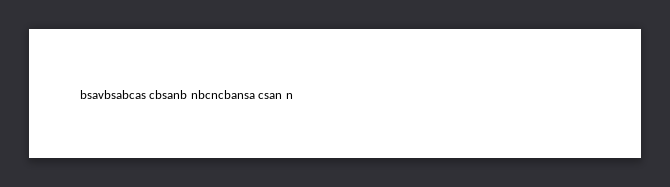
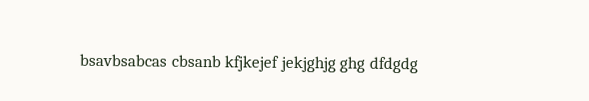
[190,90,293,99] nbcncbansa csan n -> [224,55,418,74] kfjkejef jekjghjg ghg dfdgdg

